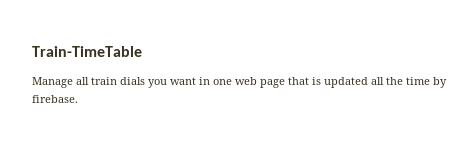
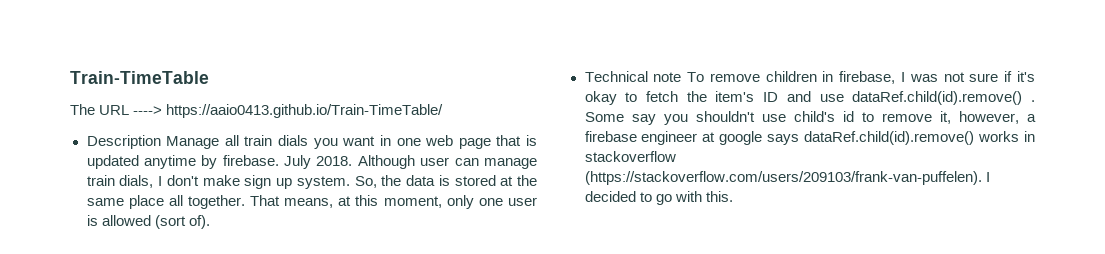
(142, 51) none -> [70,104,444,118] [86,135,161,149] The URL ----> https://aaio0413.github.io/Train-TimeTable/ // Description
[371,77,447,88] [32,95,78,103] all the time by firebase. -> [143,155,538,169] [86,175,537,189] [86,195,537,209] [86,215,210,229] [584,71,1035,84] [584,91,1035,105] [584,111,1036,125] [584,131,1035,145] [584,151,676,162] [584,171,990,185] [584,191,733,205] anytime by firebase. July 2018. Although user can manage train dials, I don't make sign up system. So, the data is stored at the same place all together. That means, at this moment, only one user is allowed (sort of). // Technical note To remove children in firebase, I was not sure if it's okay to fetch the item's ID and use dataRef.child(id).remove() . Some say you shouldn't use child's id to remove it, however, a firebase engineer at google says dataRef.child(id).remove() works in stackoverflow (https://stackoverflow.com/users/209103/frank-van-puffelen). I decided to go with this.

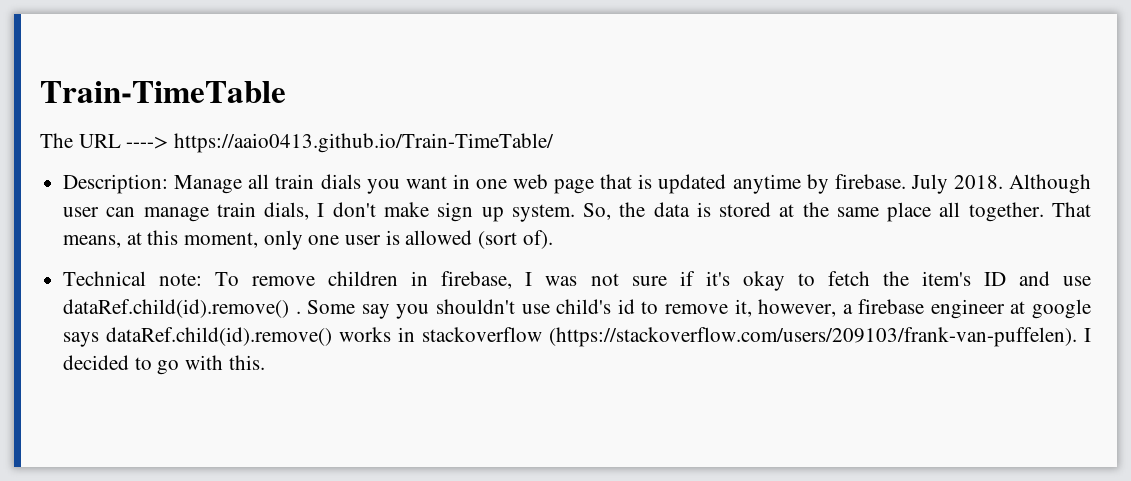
[86,135,161,149] Description -> [63,174,169,194] Description:
[653,72,682,82] note -> [159,273,203,286] note:

